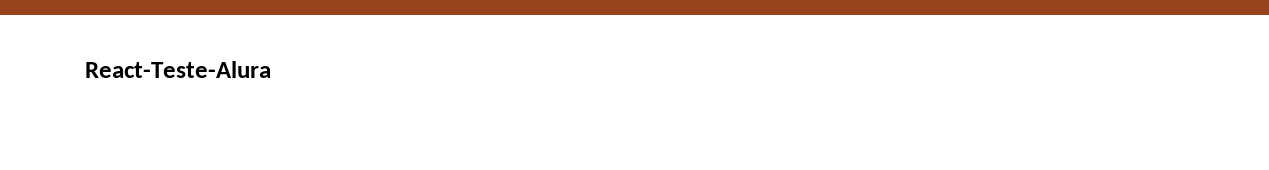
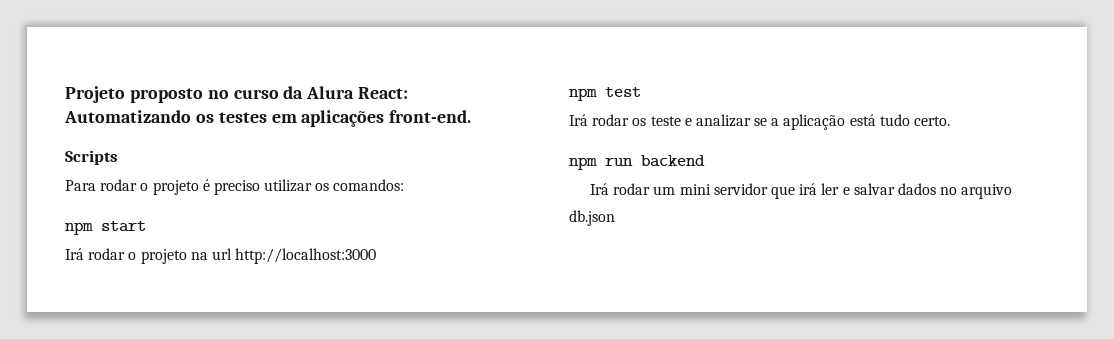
[85,61,271,78] React-Teste-Alura -> [65,86,409,103] [64,110,472,127] [65,150,118,165] [65,179,405,195] [65,221,146,235] [65,248,377,264] [569,87,641,101] [569,114,951,130] [569,155,705,170] [590,183,1013,199] [569,210,615,226] Projeto proposto no curso da Alura React: Automatizando os testes em aplicações front-end. // Scripts // Para rodar o projeto é preciso utilizar os comandos: // npm start // Irá rodar o projeto na url http://localhost:3000 // npm test // Irá rodar os teste e analizar se a aplicação está tudo certo. // npm run backend // Irá rodar um mini servidor que irá ler e salvar dados no arquivo db.json

